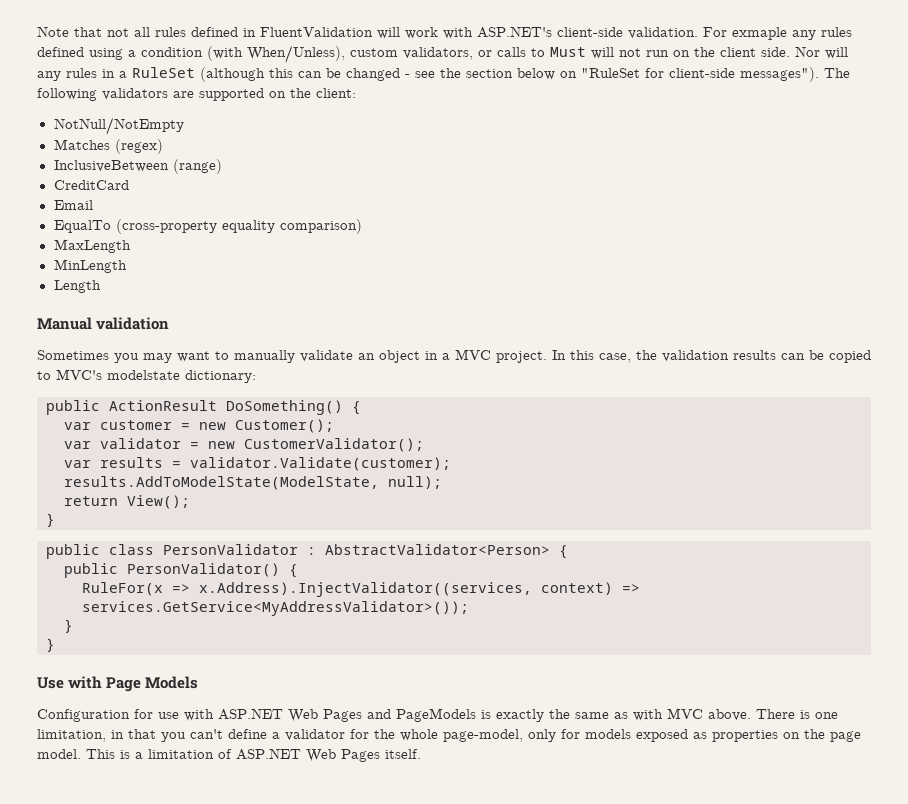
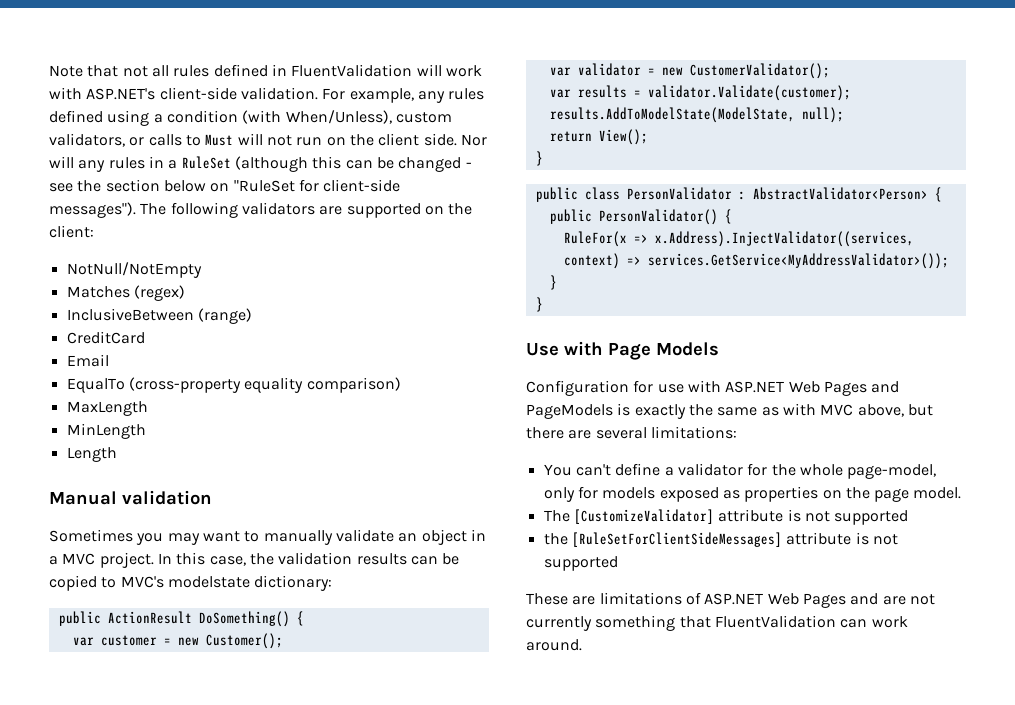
[732,27,787,40] exmaple -> [349,88,414,103] example,
[708,709,838,721] [37,729,186,742] above. There is one limitation, in that you -> [857,404,933,417] [526,426,737,439] [543,464,572,476] above, but there are several limitations: // You
[86,748,421,762] This is a limitation of ASP.NET Web Pages itself. -> [543,509,909,525] [543,532,898,547] [543,556,618,571] [526,592,935,608] [526,615,908,631] [526,639,582,651] // The [CustomizeValidator] attribute is not supported // the [RuleSetForClientSideMessages] attribute is not supported // These are limitations of ASP.NET Web Pages and are not currently something that FluentValidation can work around.

